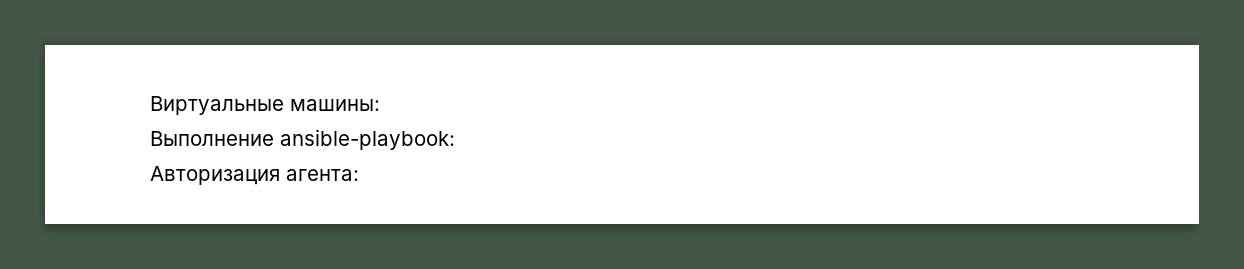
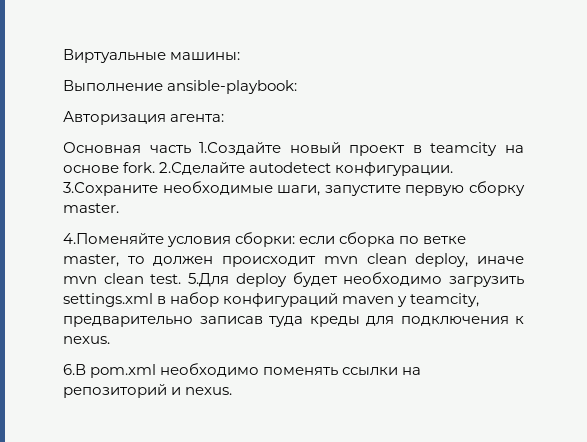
(359, 175) none -> [63,142,524,156] [63,162,454,176] [63,181,525,196] [63,203,119,213] [63,232,467,247] [63,253,524,267] [63,272,524,287] [63,292,480,307] [63,316,524,327] [63,336,110,344] [63,363,422,378] [63,384,233,398] // Основная часть 1.Создайте новый проект в teamcity на основе fork. 2.Сделайте autodetect конфигурации. 3.Сохраните необходимые шаги, запустите первую сборку master. // 4.Поменяйте условия сборки: если сборка по ветке master, то должен происходит mvn clean deploy, иначе mvn clean test. 5.Для deploy будет необходимо загрузить settings.xml в набор конфигураций maven у teamcity, предварительно записав туда креды для подключения к nexus. // 6.В pom.xml необходимо поменять ссылки на репозиторий и nexus.

